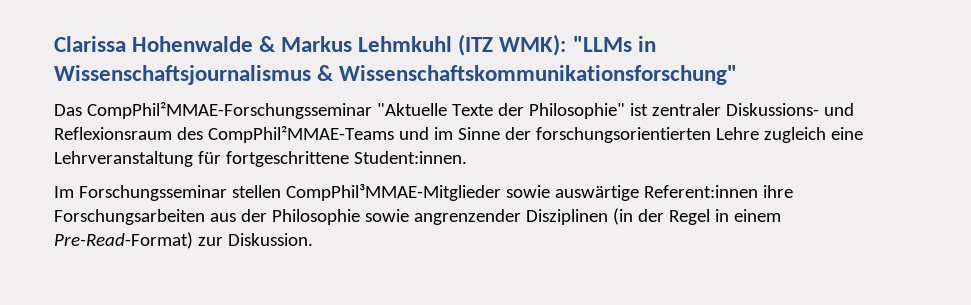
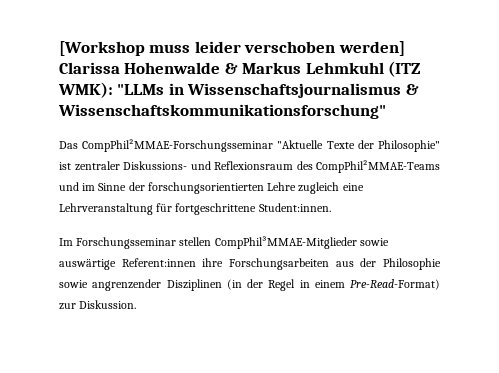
(54, 44) none -> [59,41,405,56] [Workshop muss leider verschoben werden]

